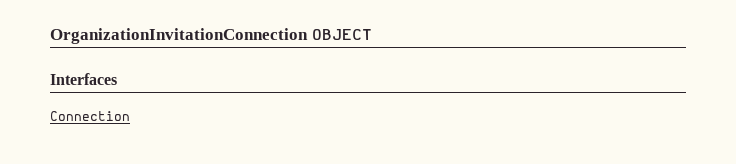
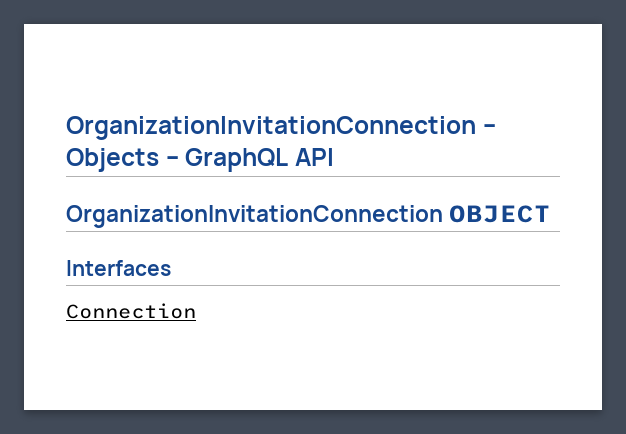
[50,28,308,44] OrganizationInvitationConnection -> [66,116,496,140] [66,148,334,172] [66,205,443,228] OrganizationInvitationConnection – Objects – GraphQL API // OrganizationInvitationConnection

